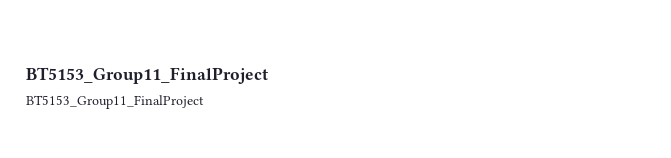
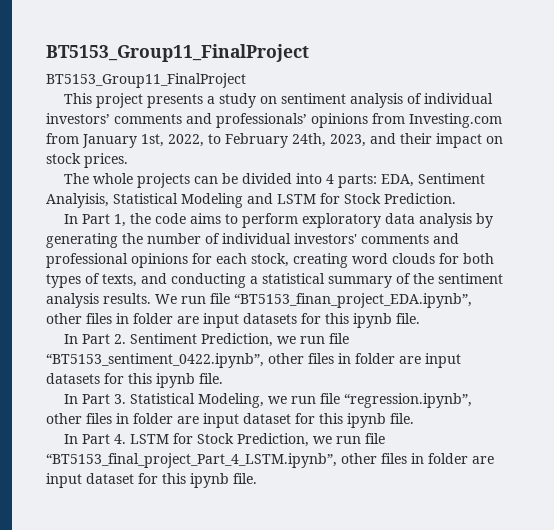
(204, 102) none -> [64,93,494,108] [46,113,502,128] [46,133,503,148] [46,153,128,168] [64,173,486,188] [46,193,456,208] [64,213,494,228] [46,233,459,248] [46,253,494,268] [46,273,503,288] [46,293,472,308] [46,313,420,328] [64,333,350,347] [46,353,461,368] [46,373,223,388] [64,393,473,408] [46,413,414,428] [64,433,386,447] [46,453,494,468] [46,473,257,488] // This project presents a study on sentiment analysis of individual investors’ comments and professionals’ opinions from Investing.com from January 1st, 2022, to February 24th, 2023, and their impact on stock prices. // The whole projects can be divided into 4 parts: EDA, Sentiment Analyisis, Statistical Modeling and LSTM for Stock Prediction. // In Part 1, the code aims to perform exploratory data analysis by generating the number of individual investors' comments and professional opinions for each stock, creating word clouds for both types of texts, and conducting a statistical summary of the sentiment analysis results. We run file “BT5153_finan_project_EDA.ipynb”, other files in folder are input datasets for this ipynb file. // In Part 2. Sentiment Prediction, we run file “BT5153_sentiment_0422.ipynb”, other files in folder are input datasets for this ipynb file. // In Part 3. Statistical Modeling, we run file “regression.ipynb”, other files in folder are input dataset for this ipynb file. // In Part 4. LSTM for Stock Prediction, we run file “BT5153_final_project_Part_4_LSTM.ipynb”, other files in folder are input dataset for this ipynb file.

